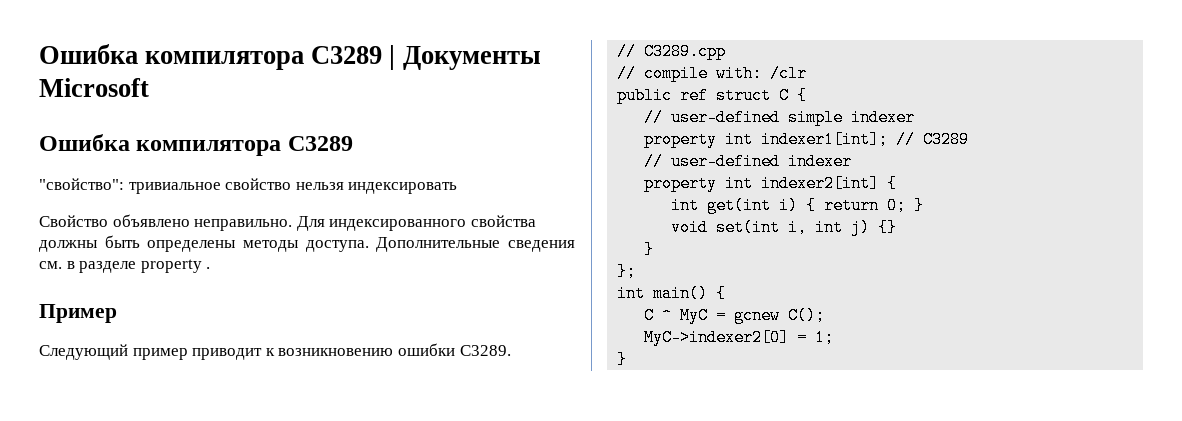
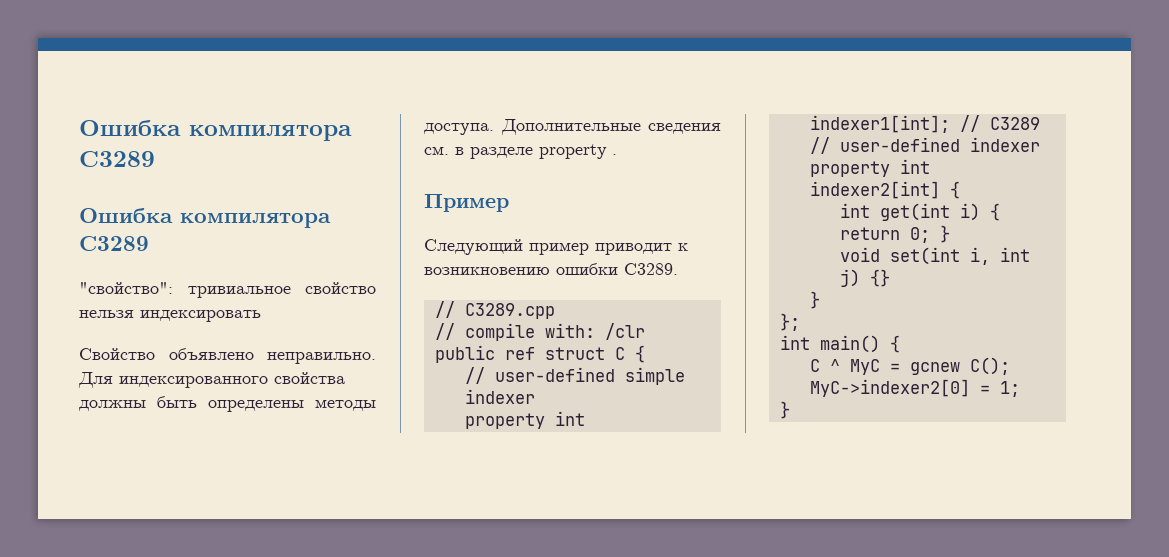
[39,44,541,70] [39,78,149,97] Ошибка компилятора C3289 | Документы Microsoft -> [79,120,352,141] [79,151,155,167] Ошибка компилятора C3289

